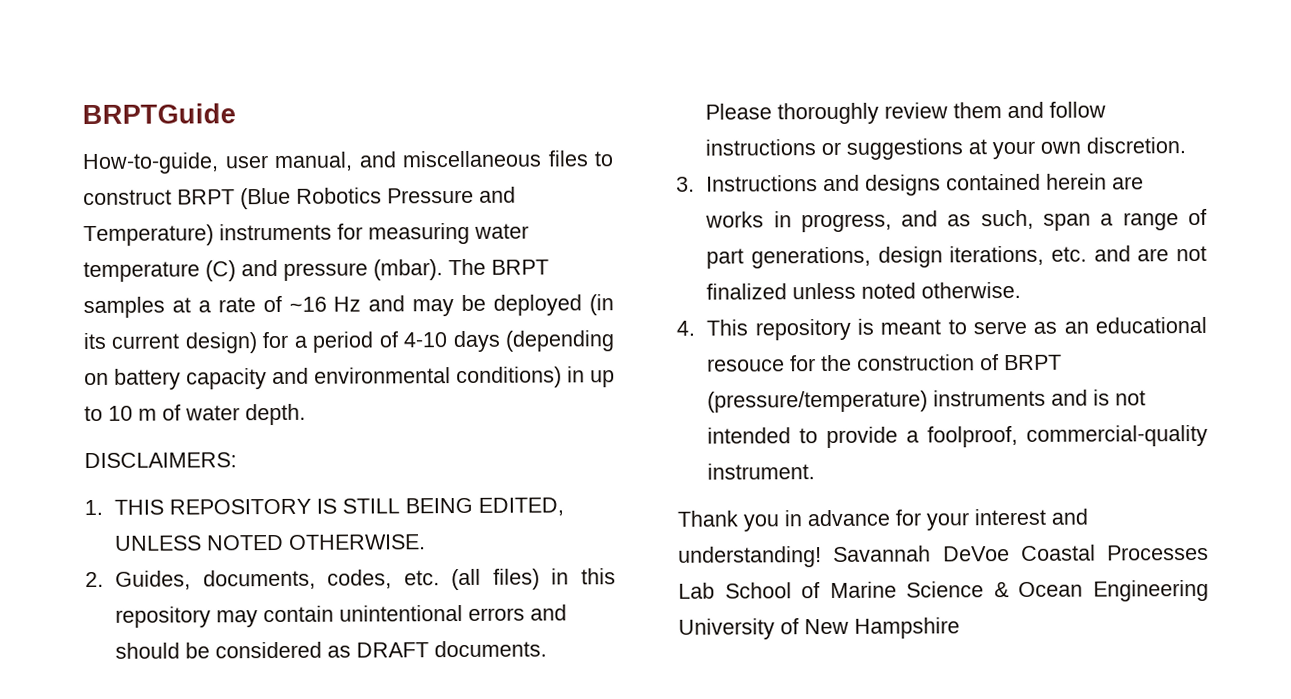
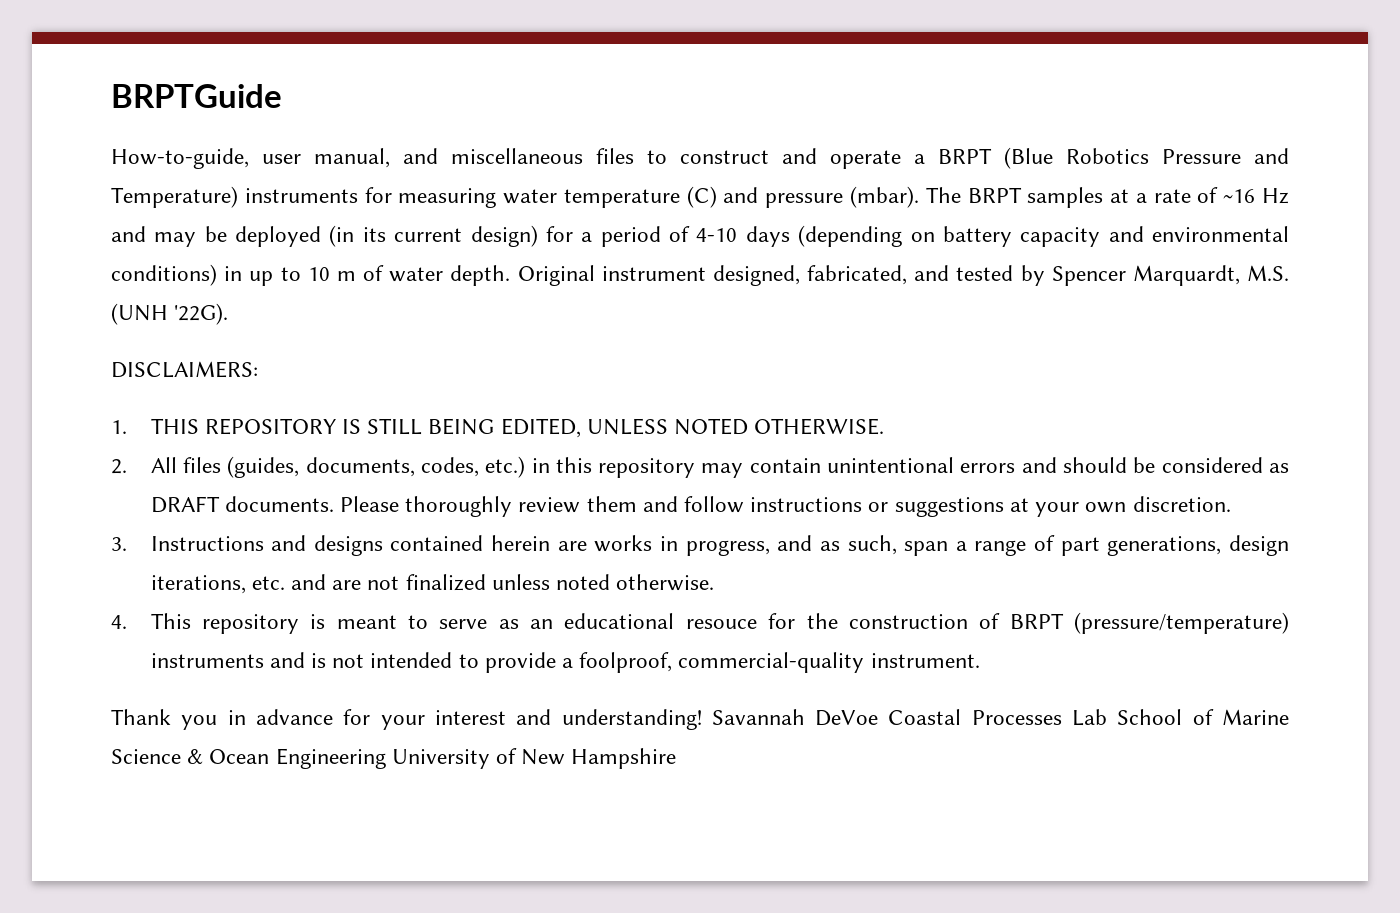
(172, 197) none -> [782,148,925,169] and operate a
(306, 414) none -> [517,265,1289,286] [111,303,229,325] Original instrument designed, fabricated, and tested by Spencer Marquardt, M.S. (UNH '22G).
[115,568,540,591] Guides, documents, codes, etc. (all files) -> [150,456,526,478] All files (guides, documents, codes, etc.)

